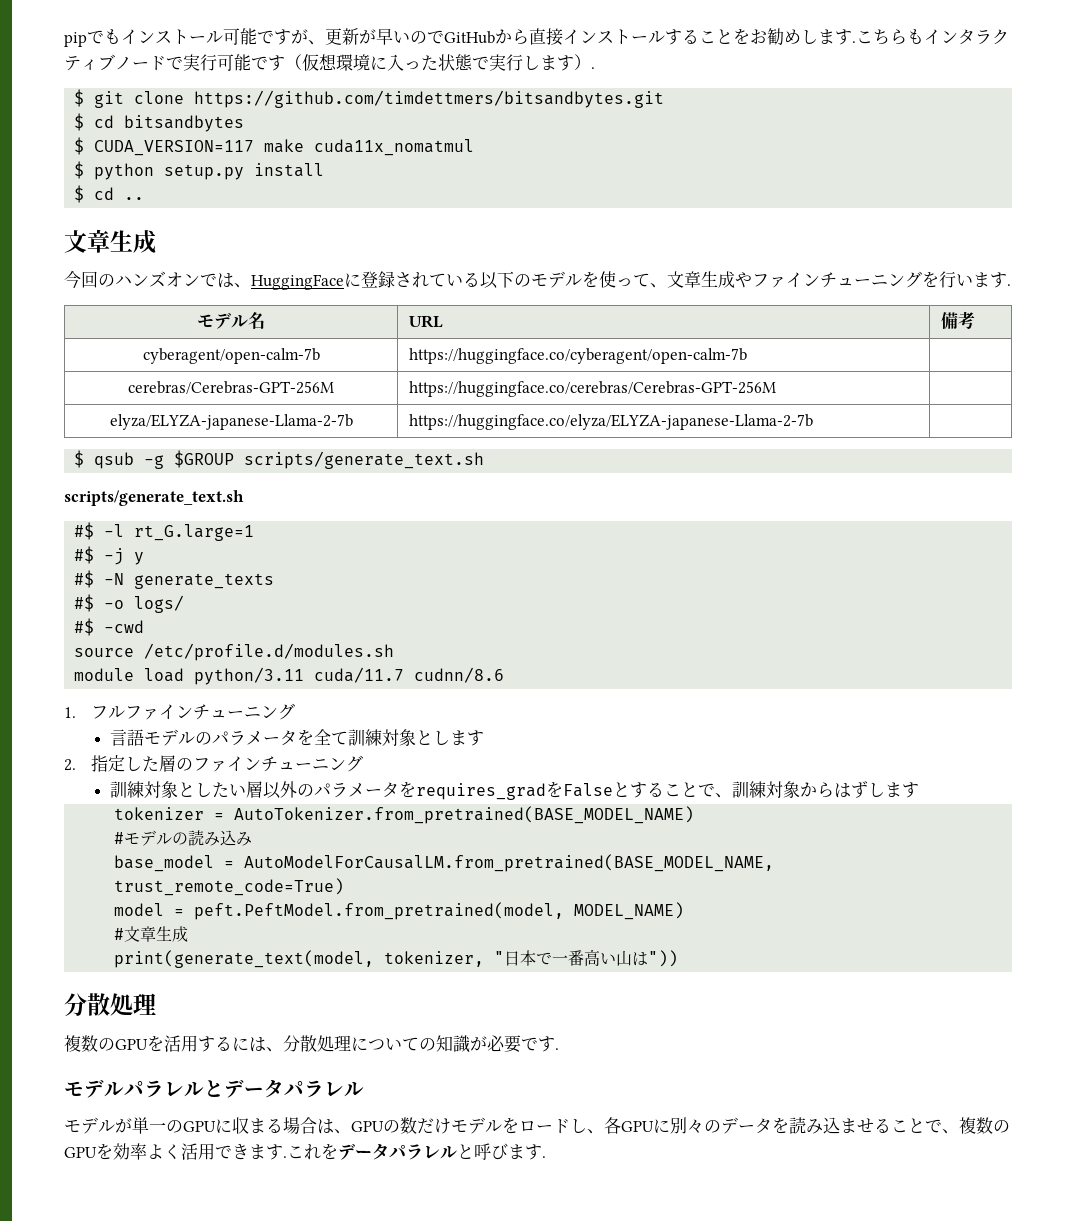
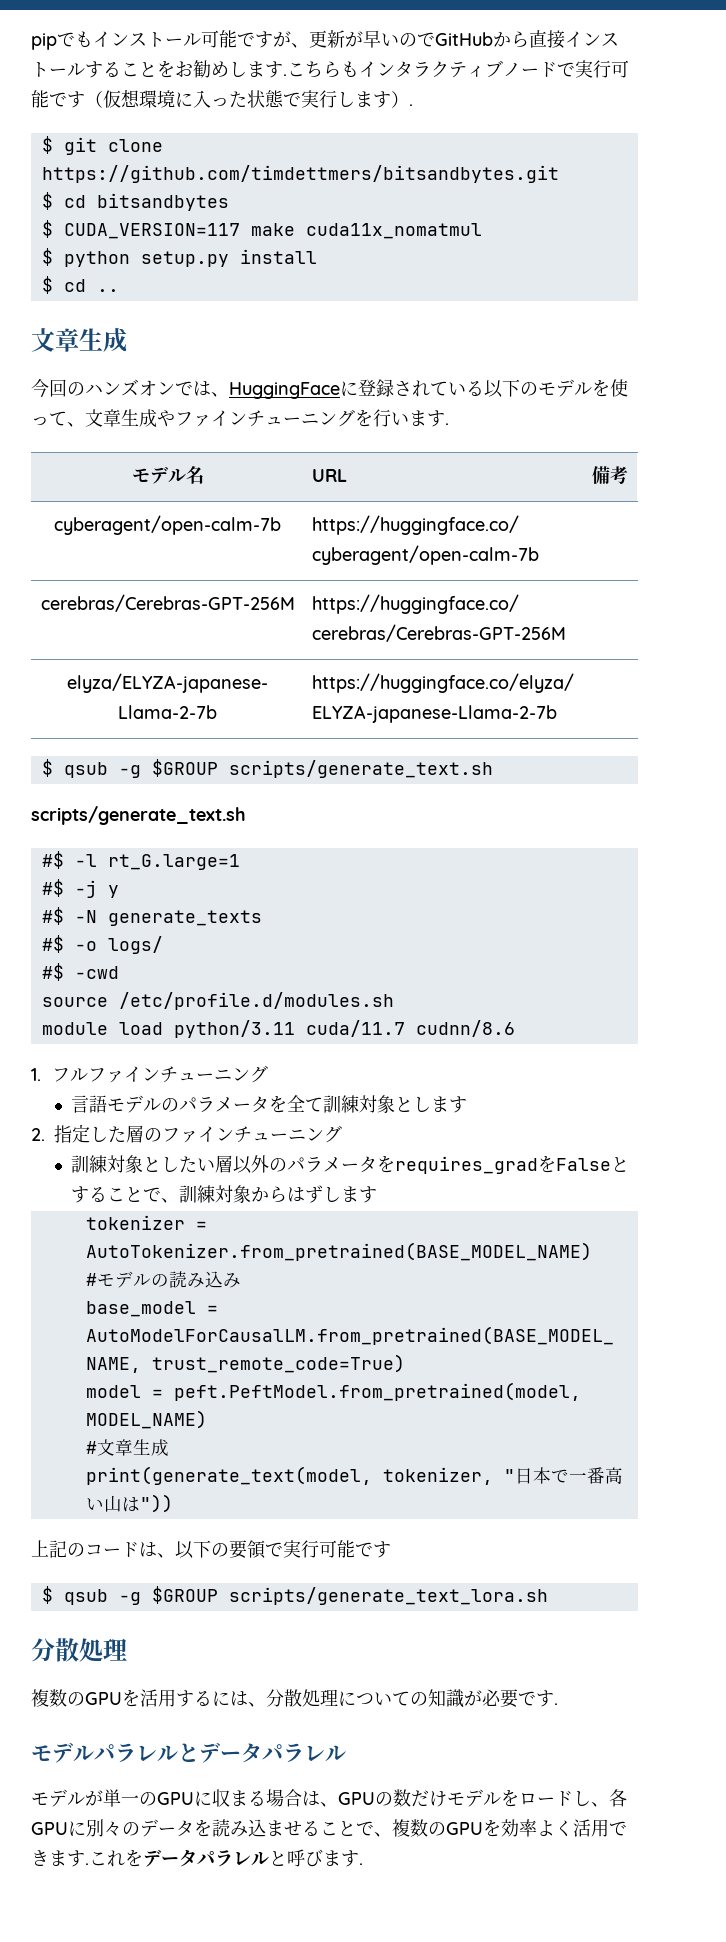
(679, 958) none -> [31,1540,391,1559] [41,1586,548,1605] // 上記のコードは、以下の要領で実行可能です // $ qsub -g $GROUP scripts/generate_text_lora.sh

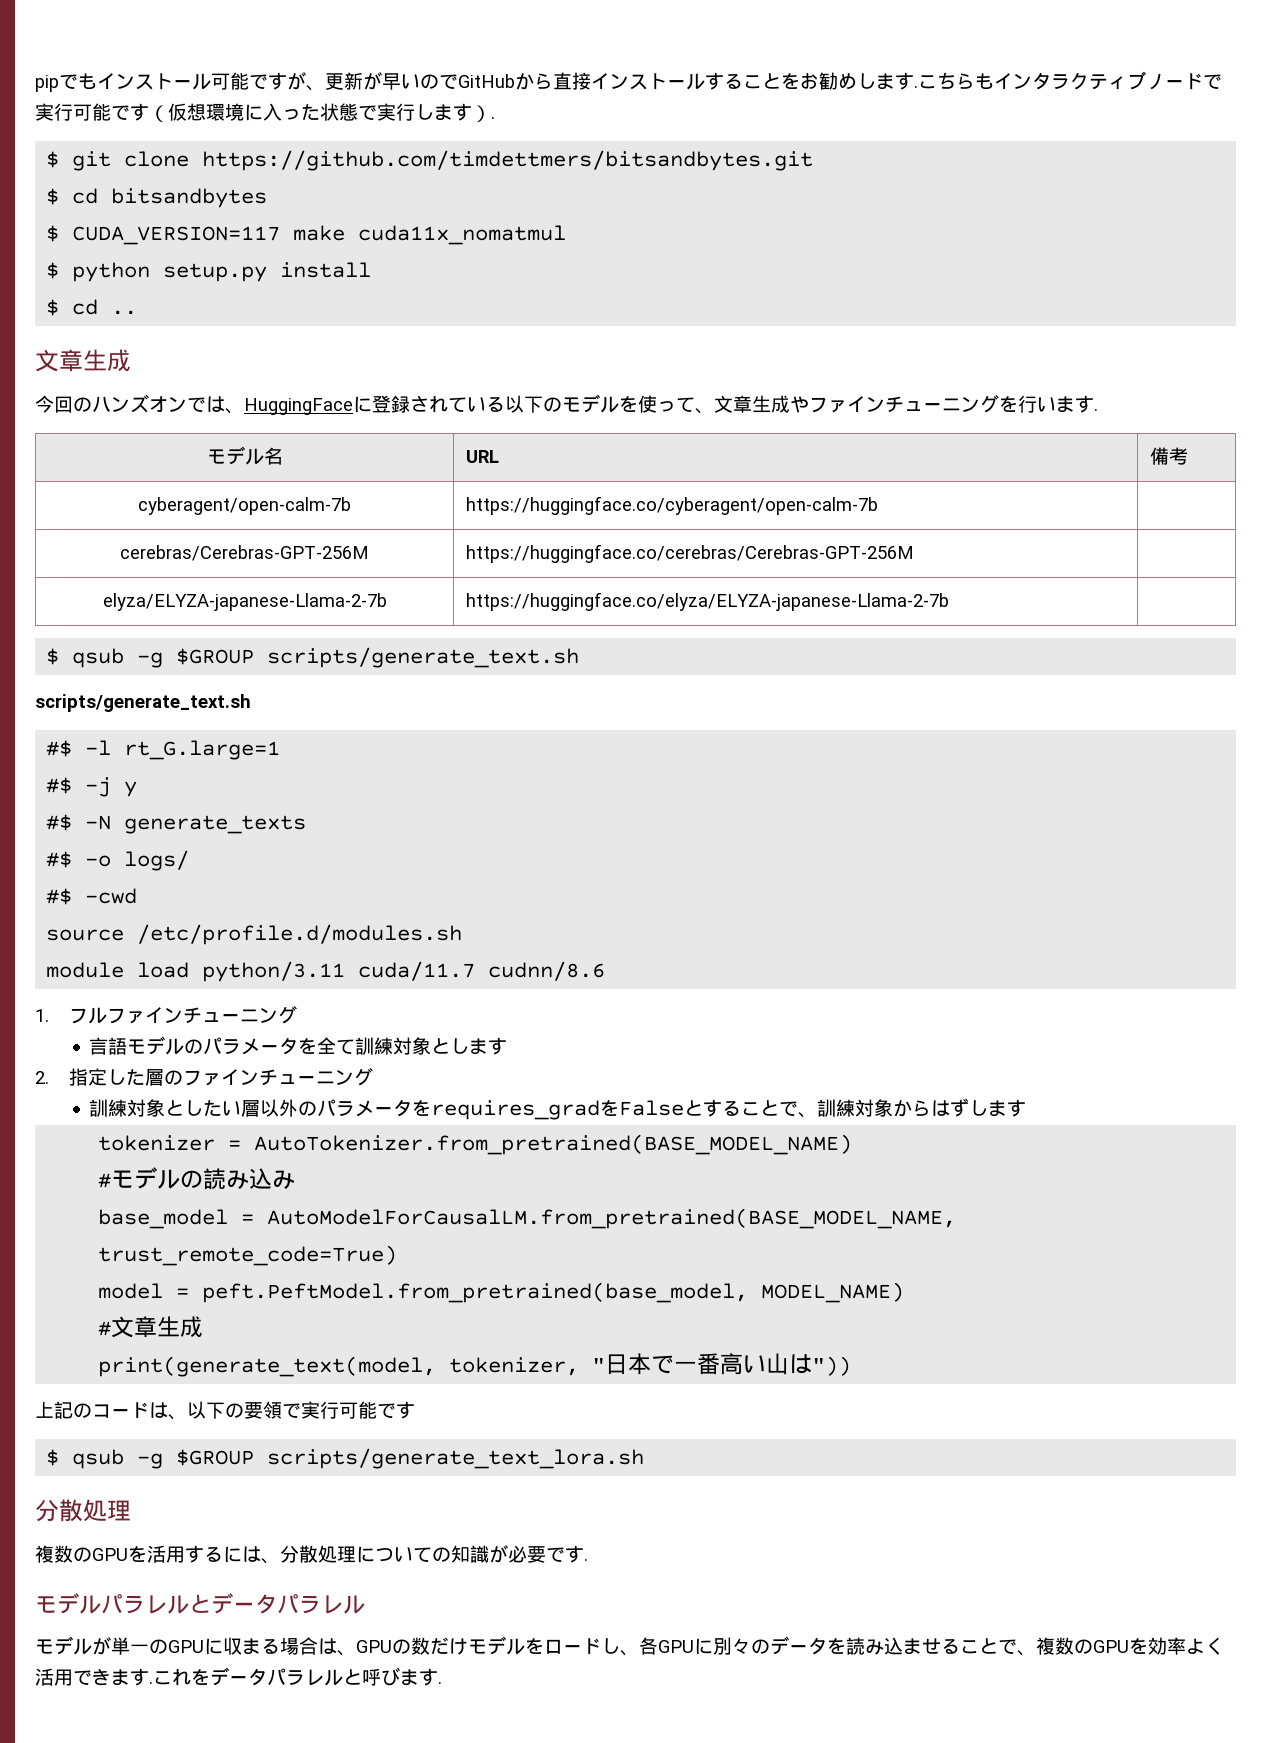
[173,1382,581,1401] peft.PeftModel.from_pretrained(model, -> [202,1282,749,1303] peft.PeftModel.from_pretrained(base_model,

